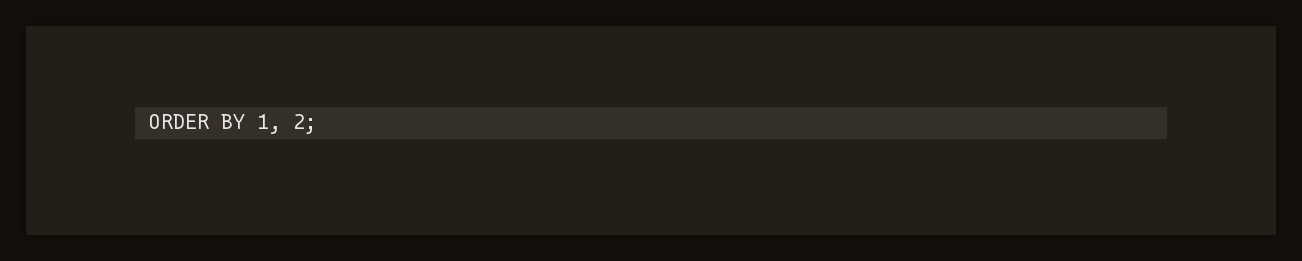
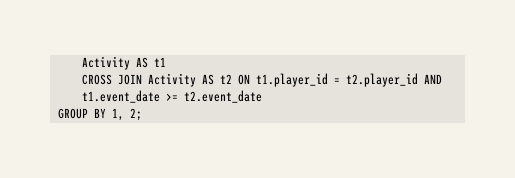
[147,114,209,129] ORDER -> [81,56,166,70] [81,73,442,87] [81,90,262,103] [57,108,88,119] Activity AS t1 // CROSS JOIN Activity AS t2 ON t1.player_id = t2.player_id AND t1.event_date >= t2.event_date // GROUP

